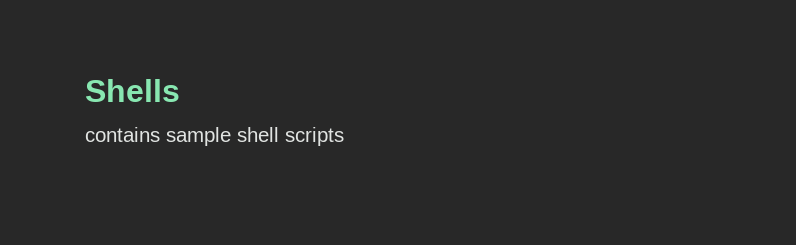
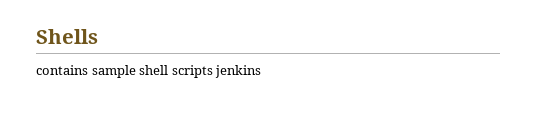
(344, 136) none -> [215,65,262,78] jenkins

